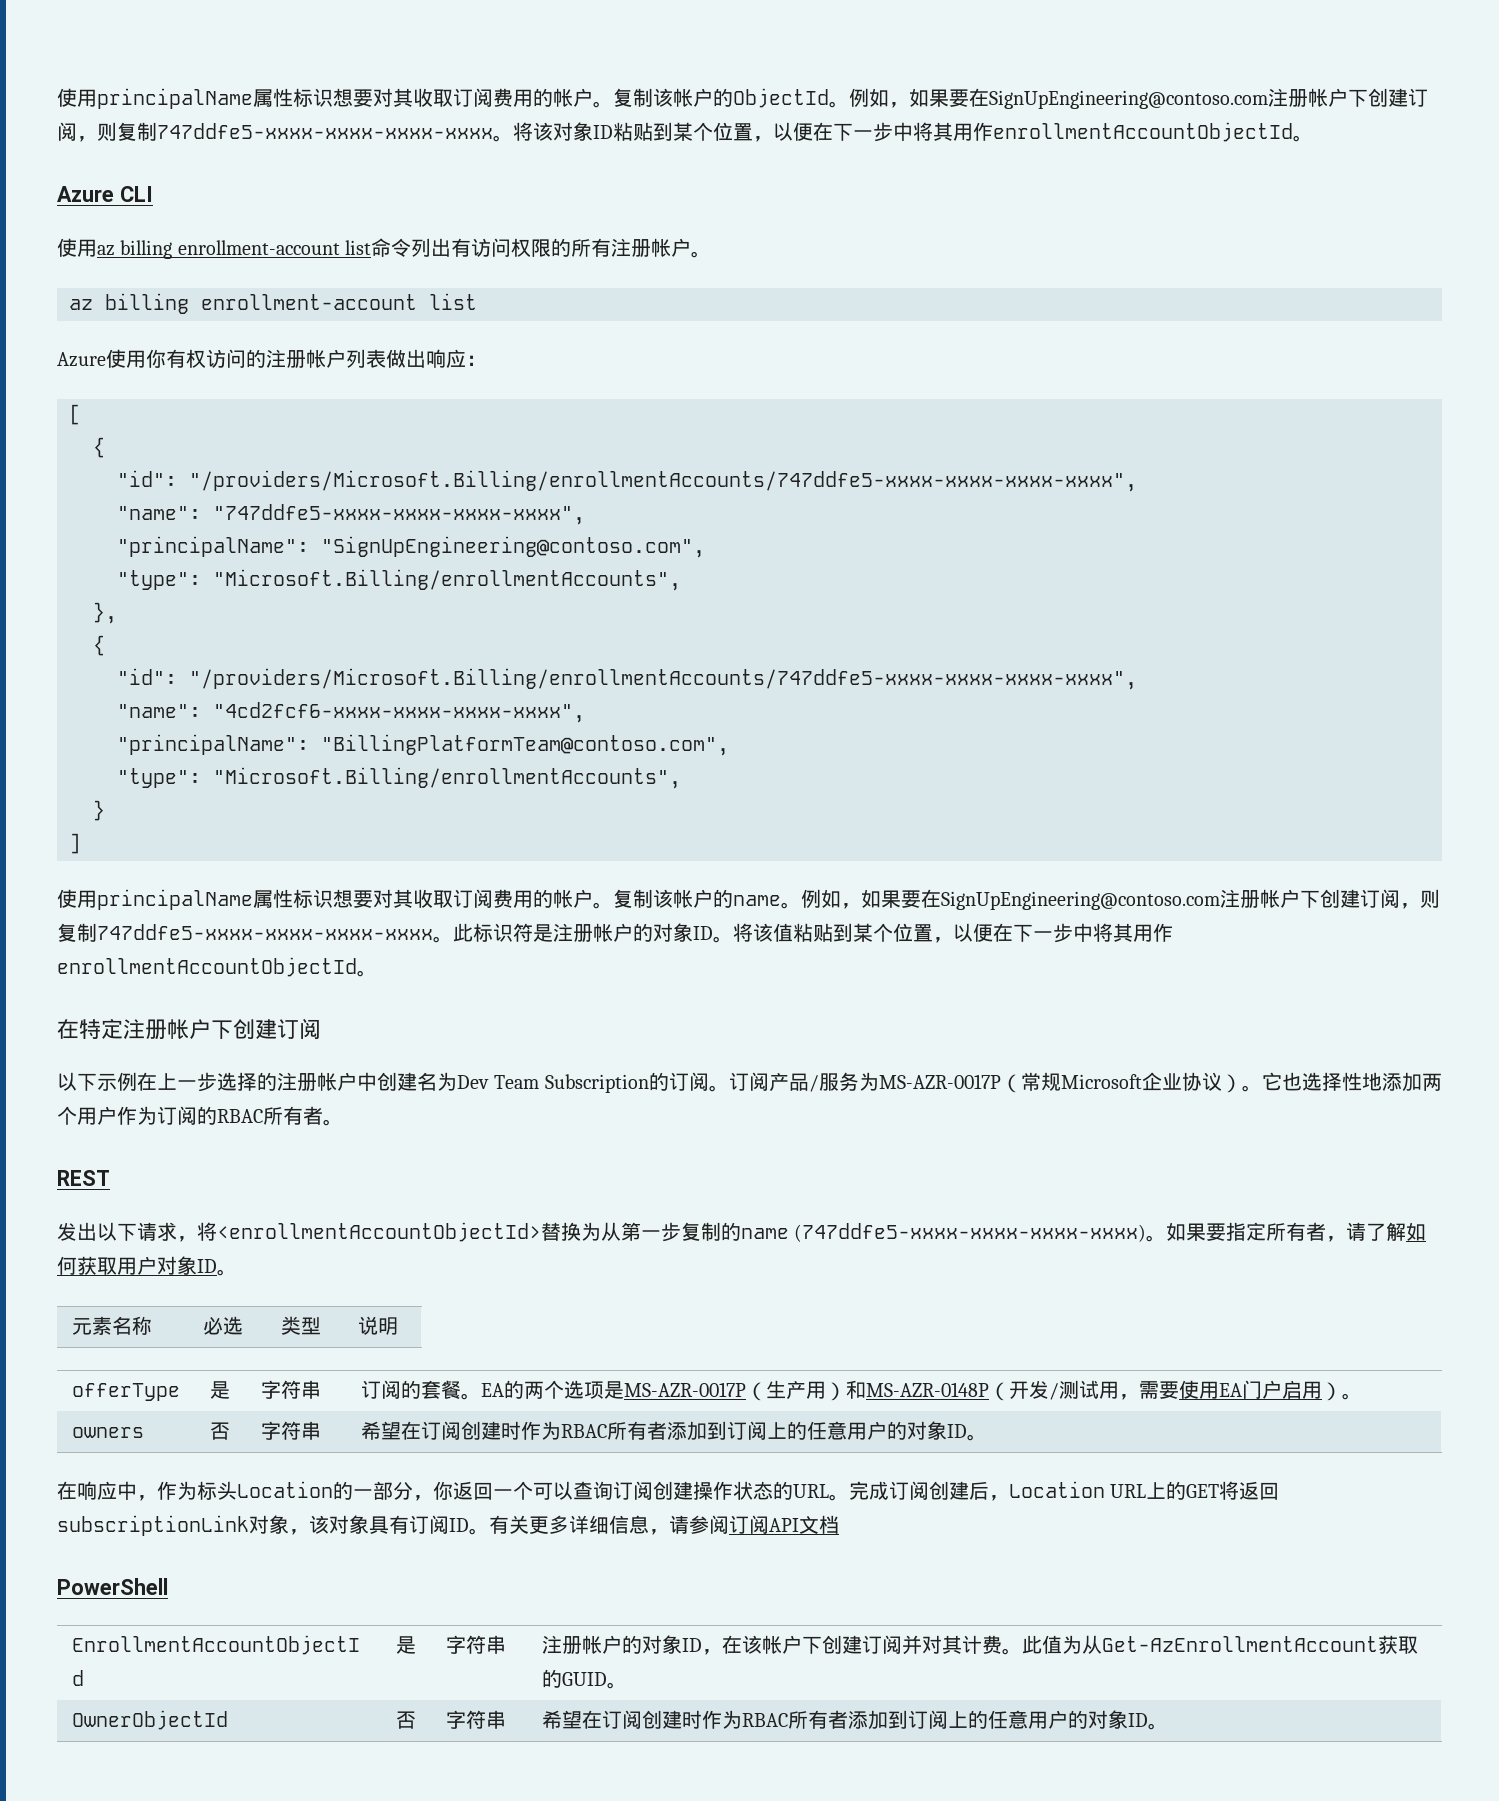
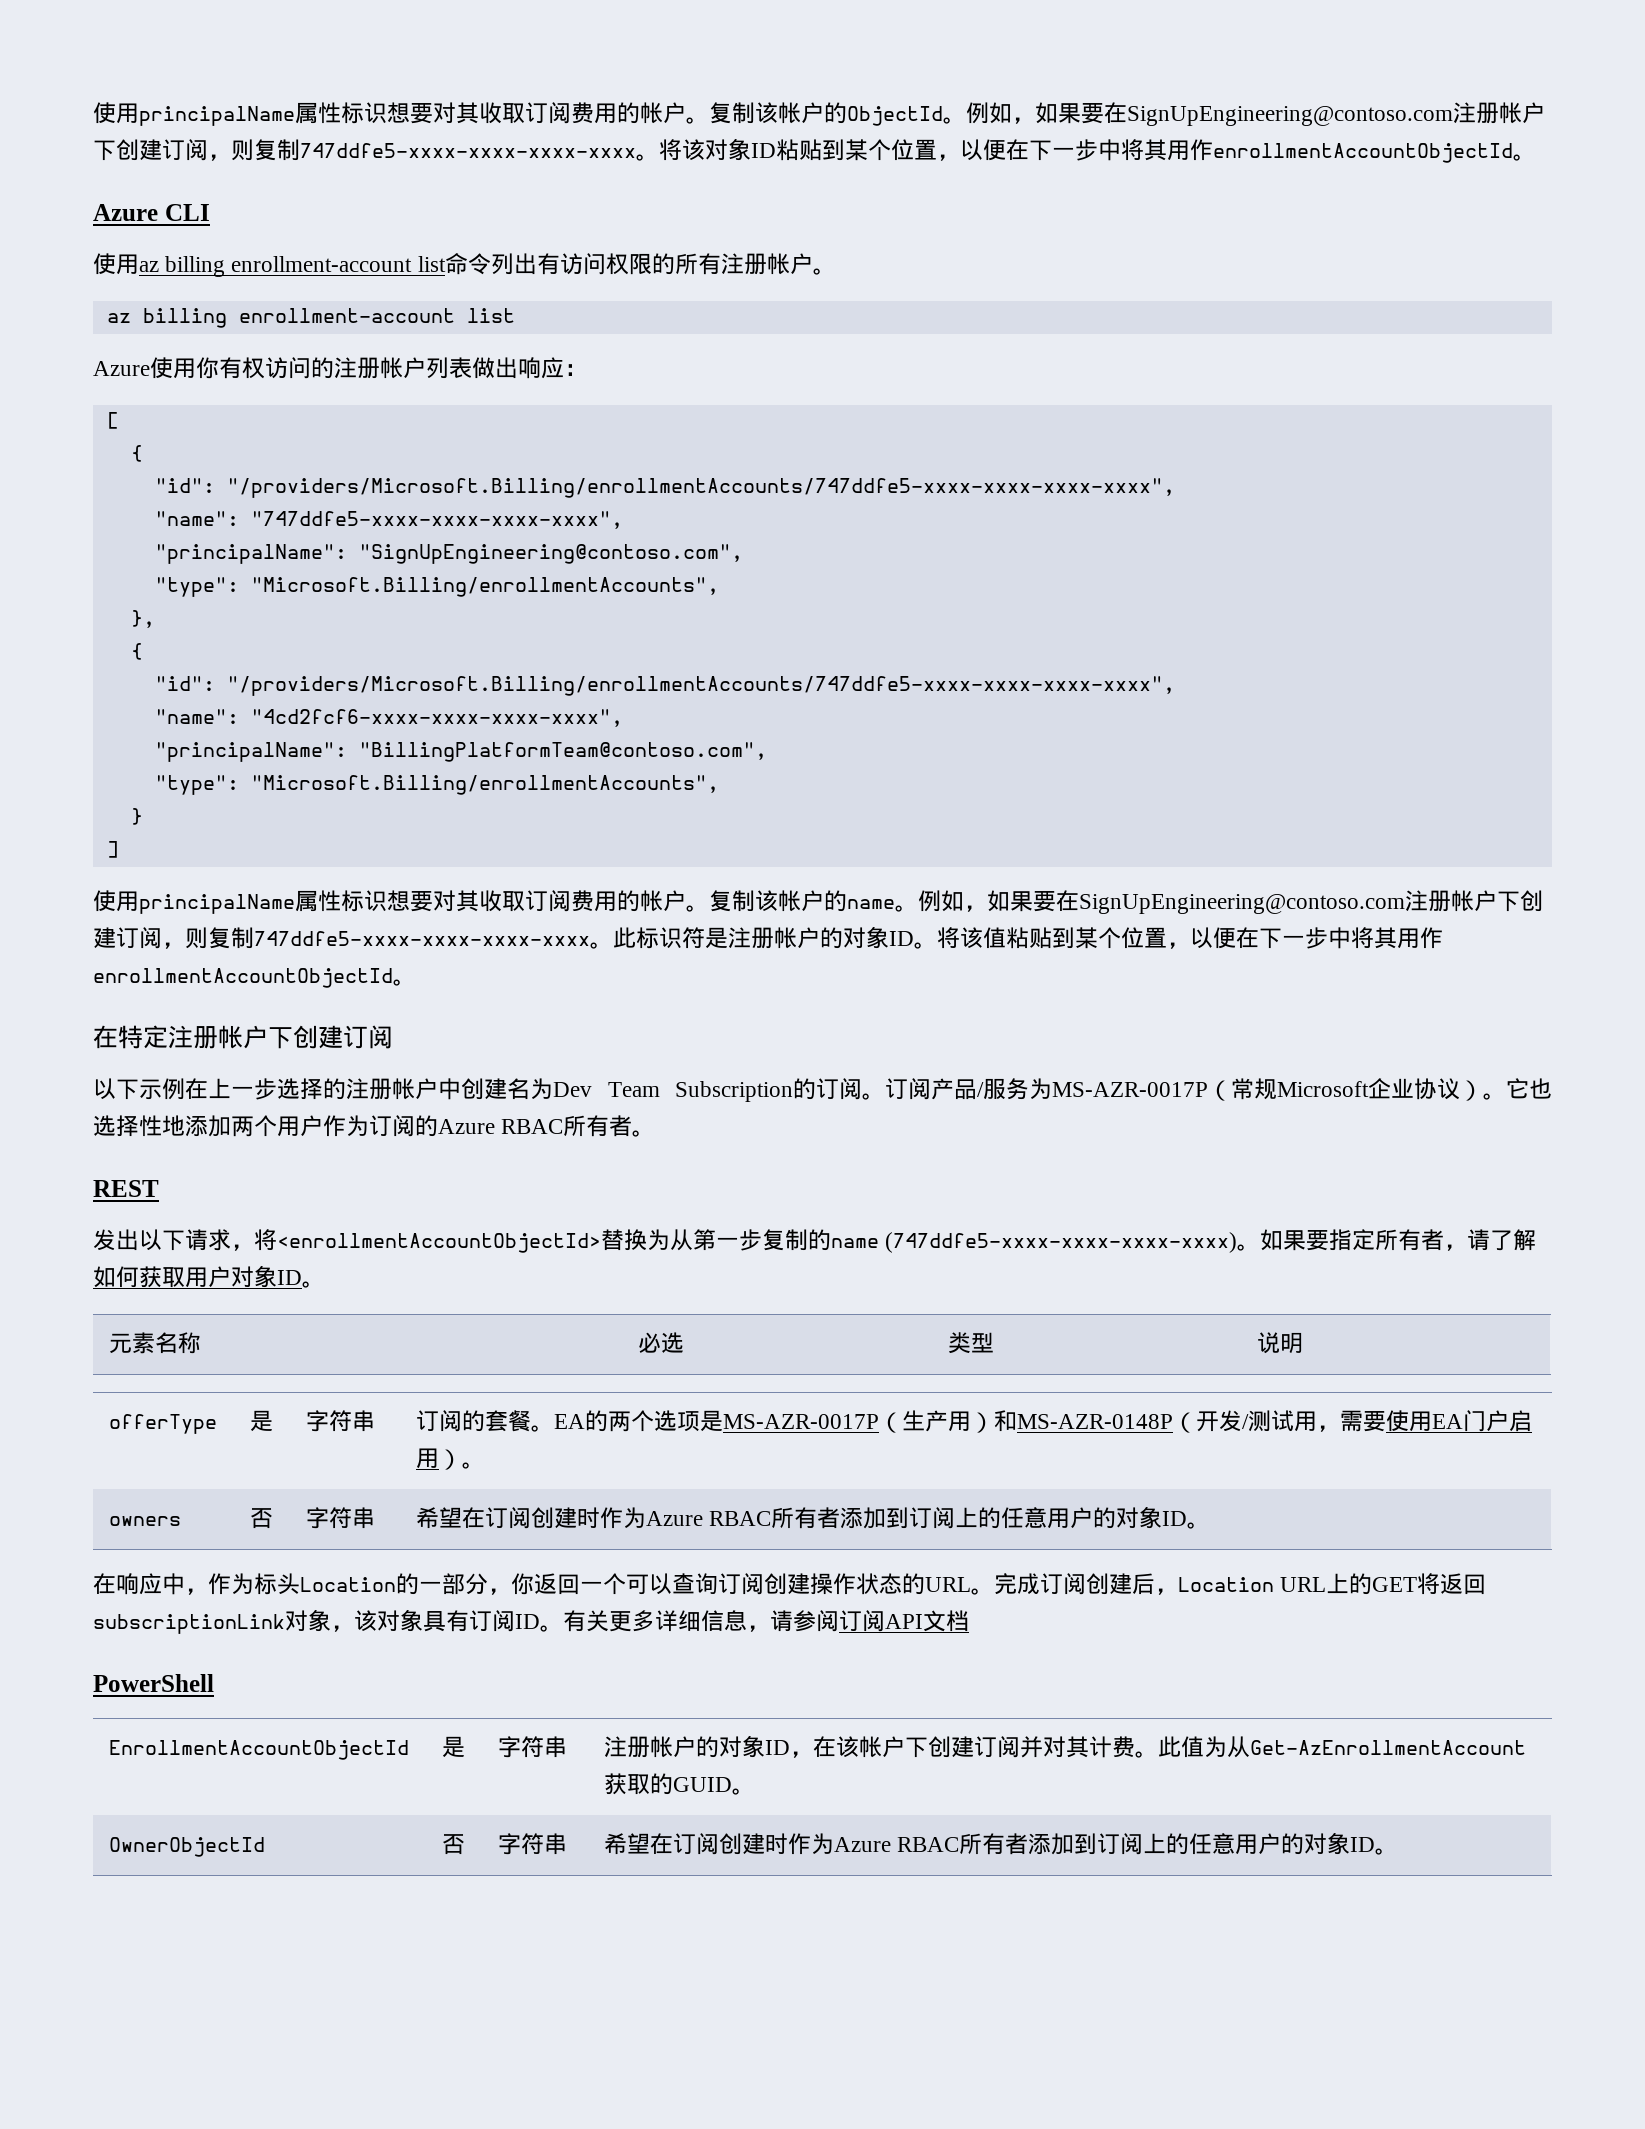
(217, 1115) none -> [438,1119,495,1134] Azure
(561, 1430) none -> [646,1511,704,1526] Azure
(742, 1719) none -> [834,1837,892,1852] Azure

